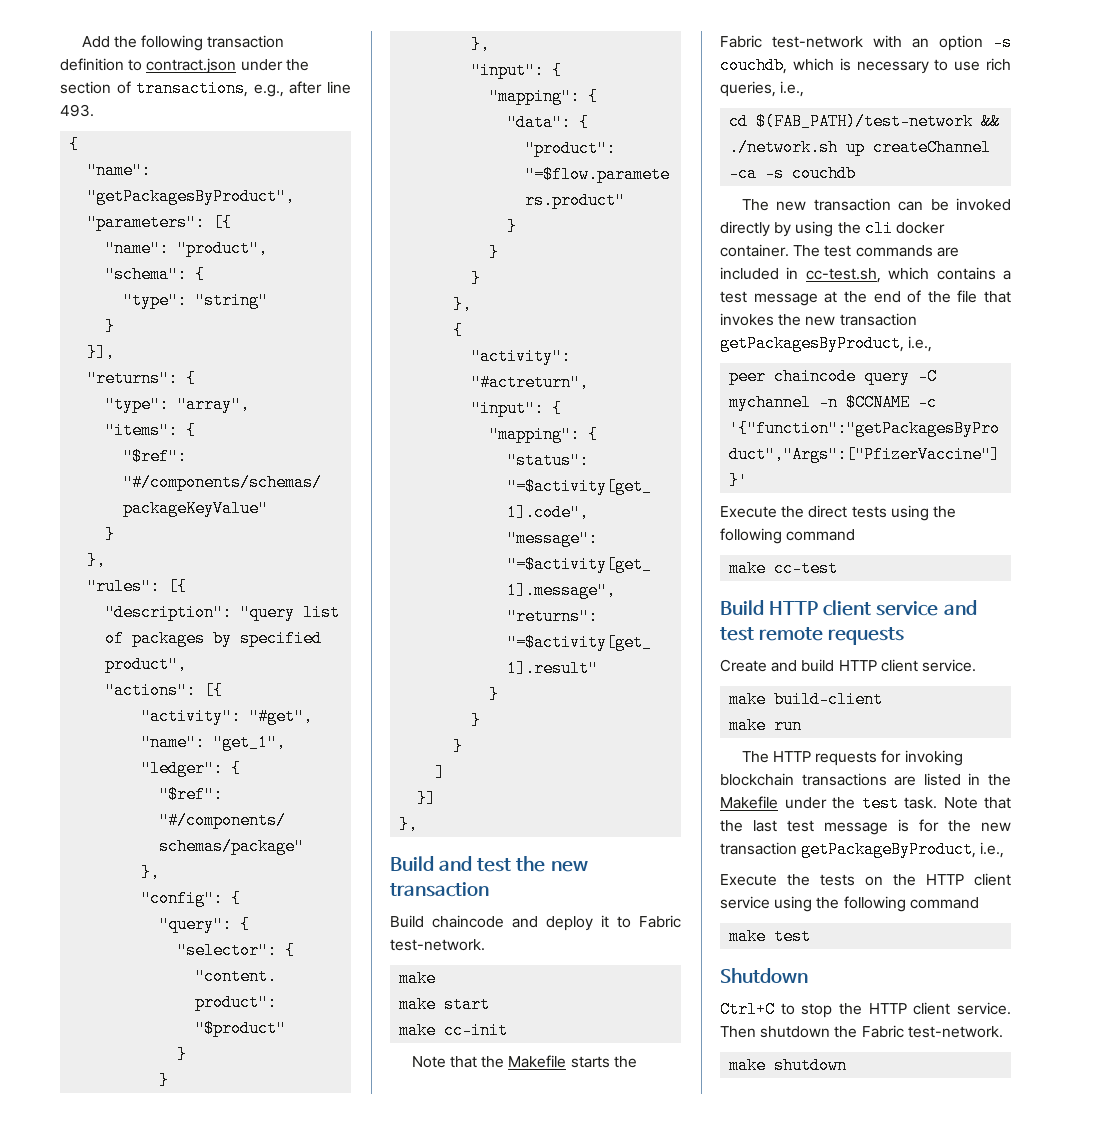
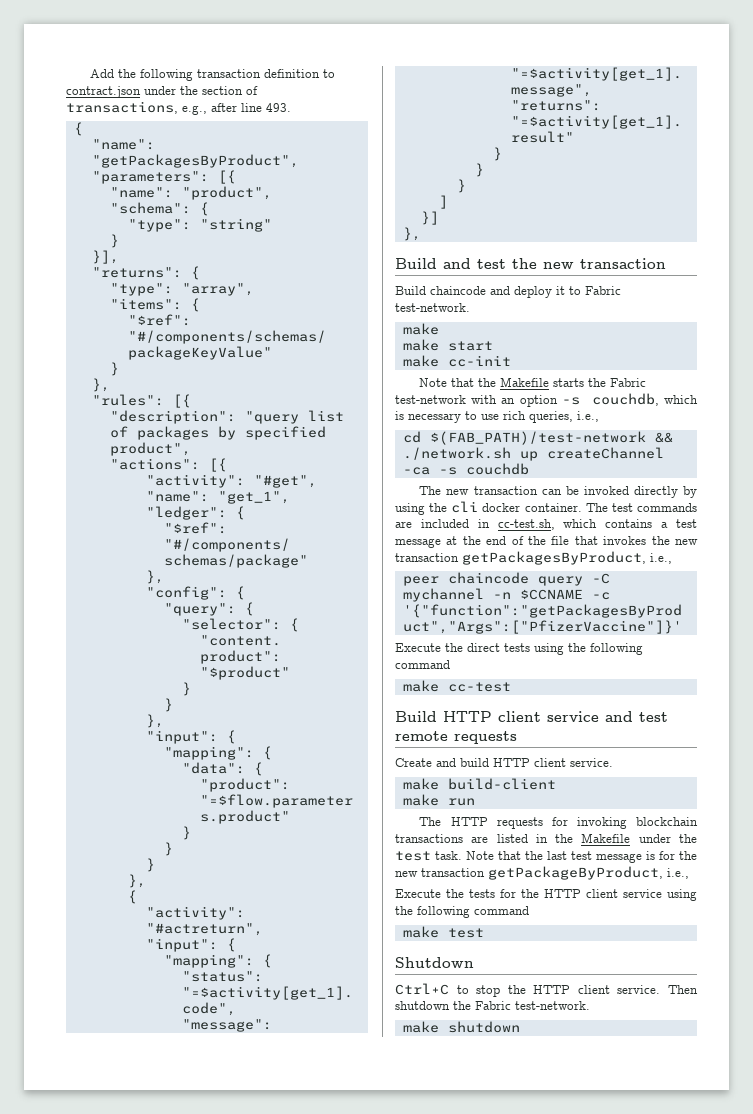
[865,876,883,886] on -> [500,889,516,898] for

